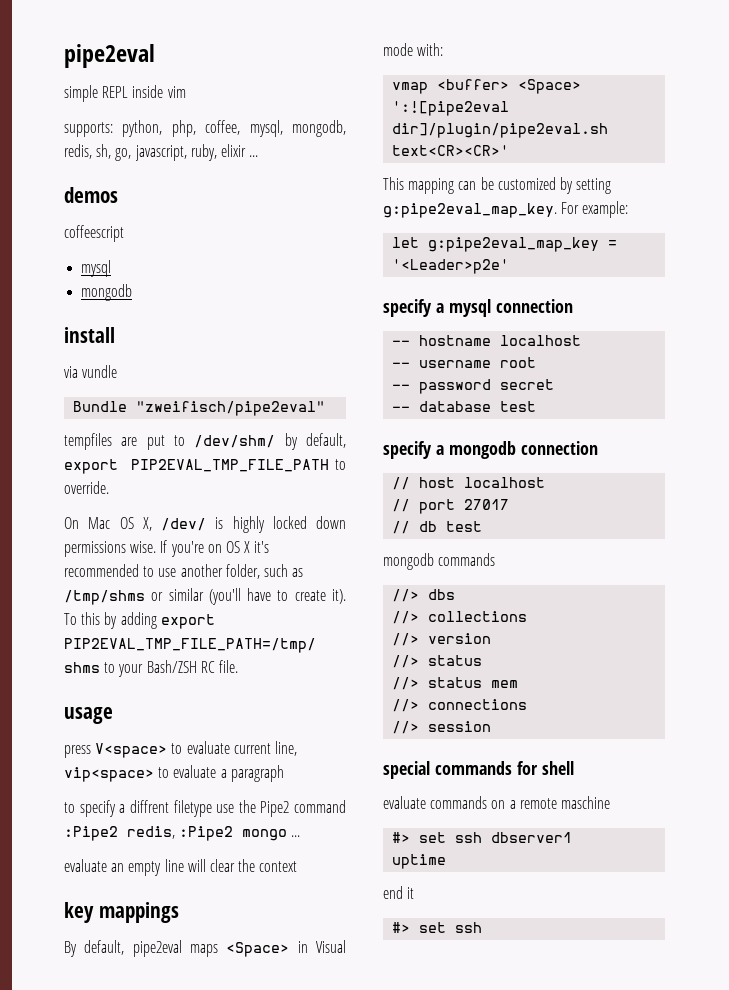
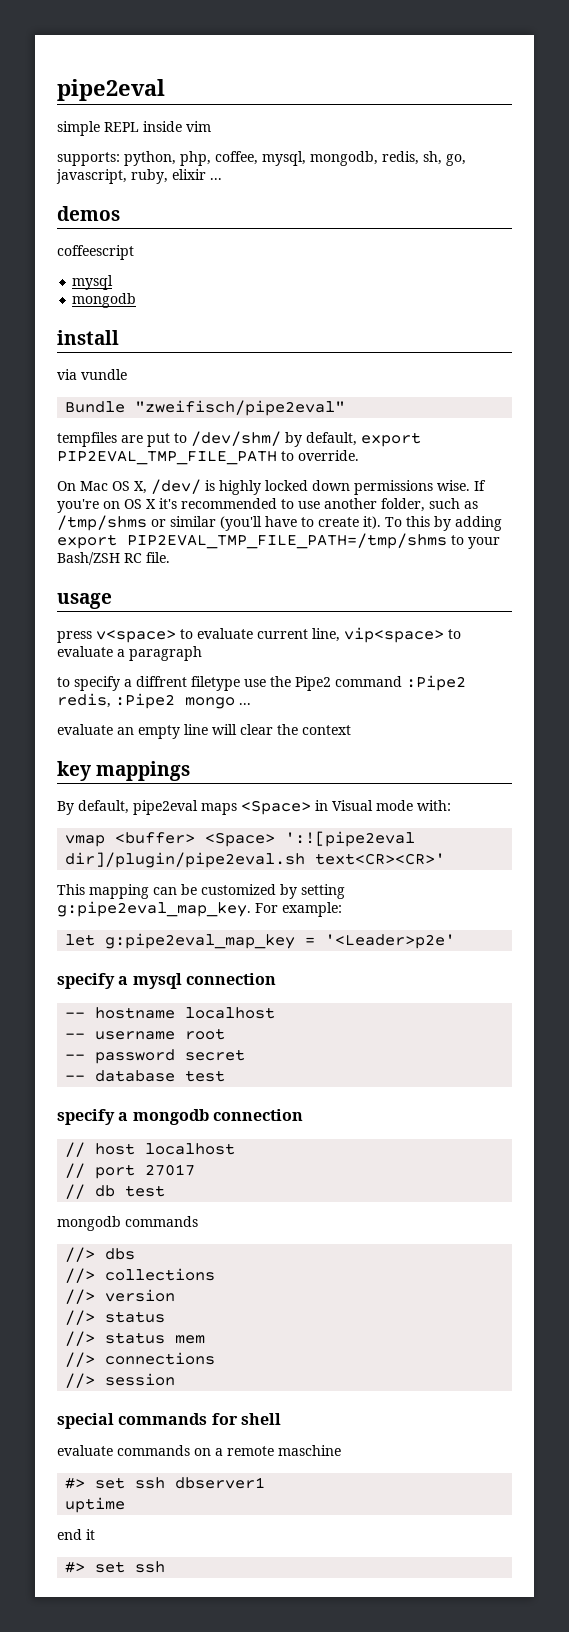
[95,743,168,758] V<space> -> [96,630,176,643] v<space>

